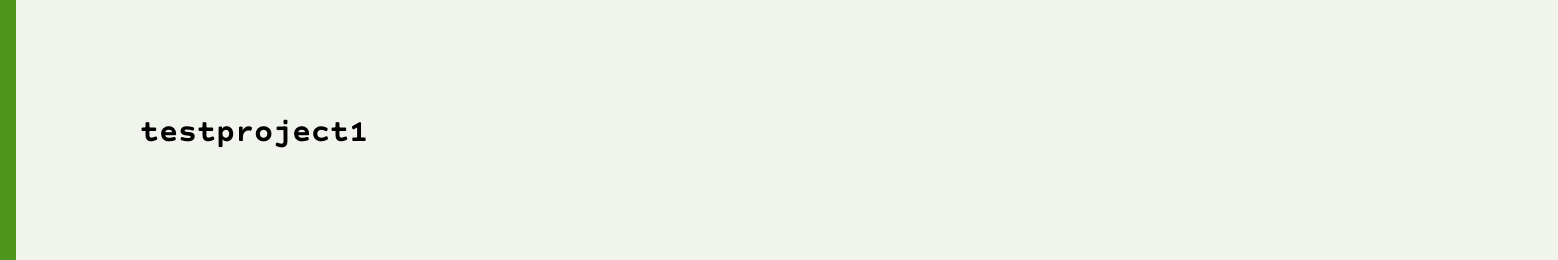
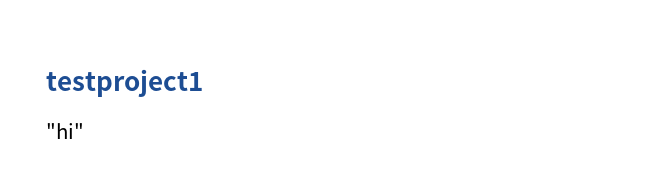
(368, 133) none -> [46,123,84,139] // "hi"

